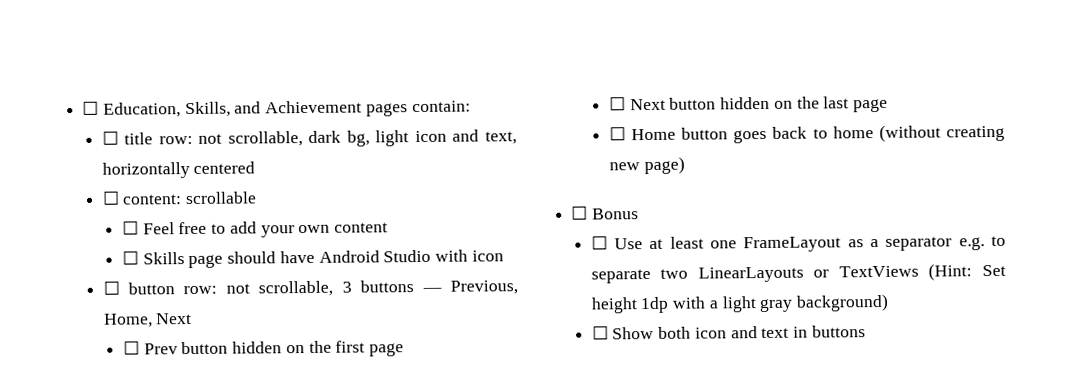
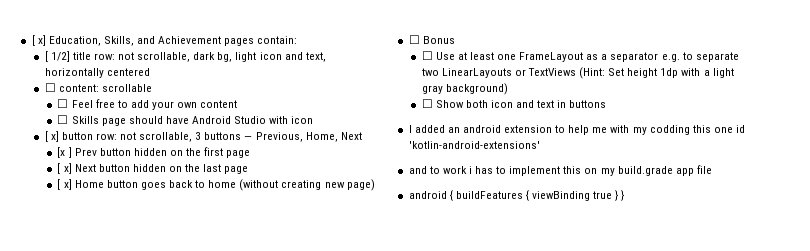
[82,100,100,115] ☐ -> [31,35,46,46] [ x]
[101,130,119,145] ☐ -> [44,51,70,62] [ 1/2]
[102,280,120,295] ☐ -> [44,131,59,142] [ x]
[122,340,140,355] ☐ -> [57,147,72,158] [x ]
[608,96,626,111] ☐ -> [57,163,72,174] [ x]
[608,126,626,141] ☐ -> [57,179,72,190] [ x]
(866, 331) none -> [408,125,746,135] [408,141,540,149] [408,165,712,176] [408,190,625,201] // I added an android extension to help me with my codding this one id 'kotlin-android-extensions' // and to work i has to implement this on my build.grade app file // android { buildFeatures { viewBinding true } }

